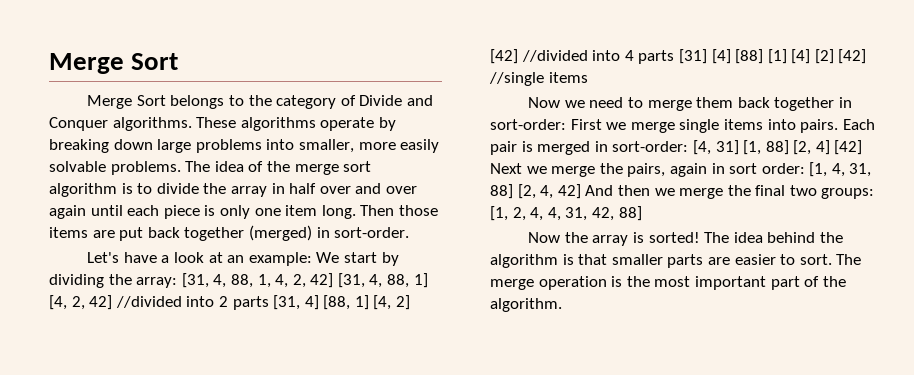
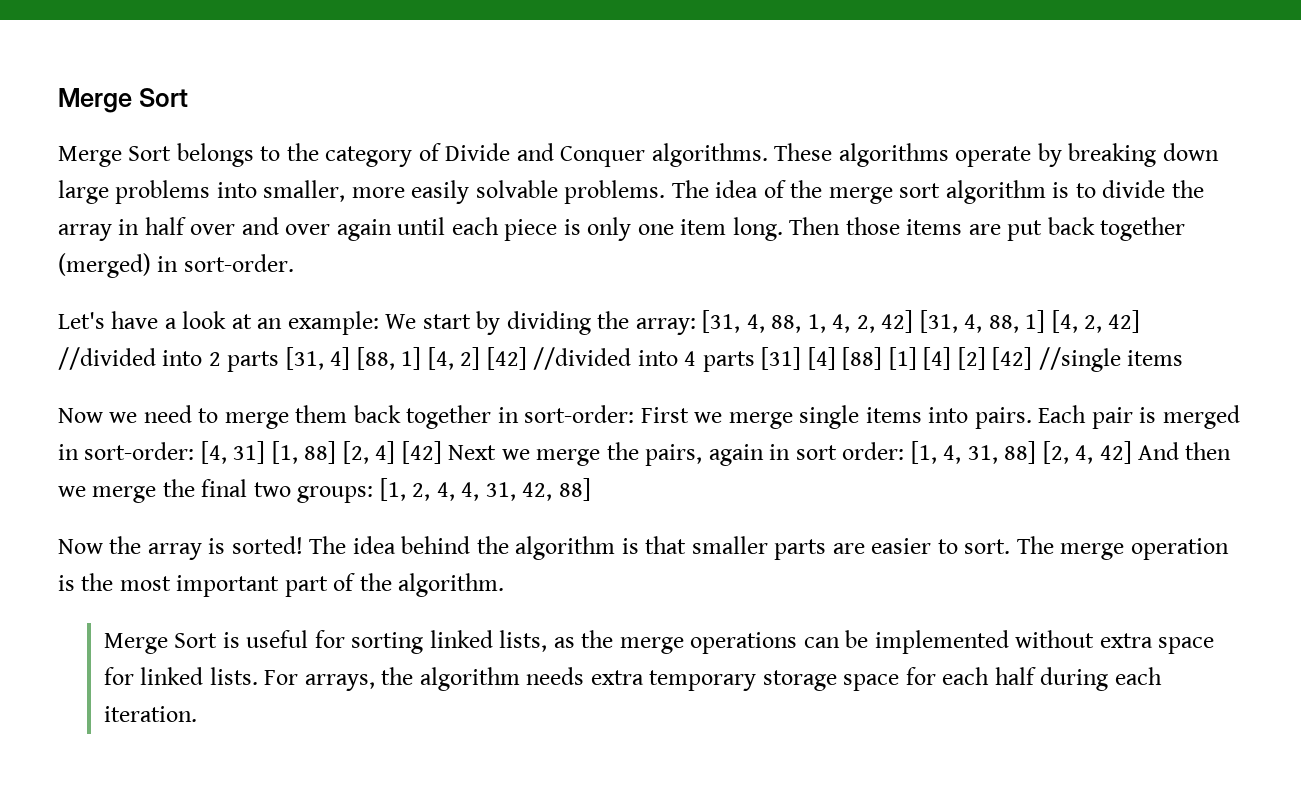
(562, 305) none -> [103,630,1215,654] [103,667,1162,691] [103,706,197,722] // Merge Sort is useful for sorting linked lists, as the merge operations can be implemented without extra space for linked lists. For arrays, the algorithm needs extra temporary storage space for each half during each iteration.

